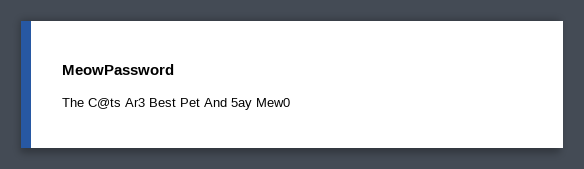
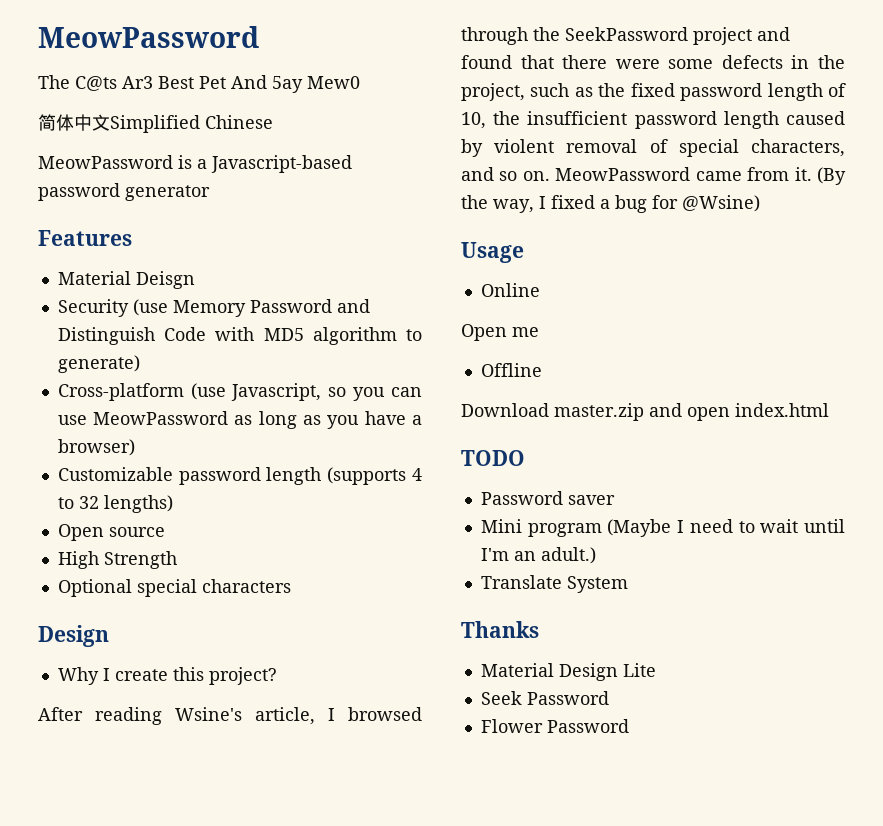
(290, 102) none -> [38,114,273,133] [38,155,352,173] [38,183,210,201] [38,230,132,246] [57,271,195,289] [57,299,370,317] [57,327,422,345] [57,355,140,373] [57,383,422,401] [57,411,422,429] [57,439,135,456] [57,467,423,485] [57,495,173,513] [57,524,165,541] [57,551,177,569] [57,579,291,597] [38,625,109,647] [57,667,277,685] [38,707,422,725] [461,27,790,45] [461,55,845,69] [461,83,846,101] [461,111,845,129] [461,139,845,157] [461,167,846,185] [461,195,760,213] [461,242,524,263] [480,283,540,297] [461,324,539,341] [480,363,542,377] [461,403,829,421] [461,450,525,466] [480,491,615,505] [480,519,845,537] [480,547,596,564] [480,575,628,593] [461,621,539,638] [480,663,656,681] [480,691,609,705] [480,719,629,733] // 简体中文Simplified Chinese // MeowPassword is a Javascript-based password generator // Features // Material Deisgn // Security (use Memory Password and Distinguish Code with MD5 algorithm to generate) // Cross-platform (use Javascript, so you can use MeowPassword as long as you have a browser) // Customizable password length (supports 4 to 32 lengths) // Open source // High Strength // Optional special characters // Design // Why I create this project? // After reading Wsine's article, I browsed through the SeekPassword project and found that there were some defects in the project, such as the fixed password length of 10, the insufficient password length caused by violent removal of special characters, and so on. MeowPassword came from it. (By the way, I fixed a bug for @Wsine) // Usage // Online // Open me // Offline // Download master.zip and open index.html // TODO // Password saver // Mini program (Maybe I need to wait until I'm an adult.) // Translate System // Thanks // Material Design Lite // Seek Password // Flower Password

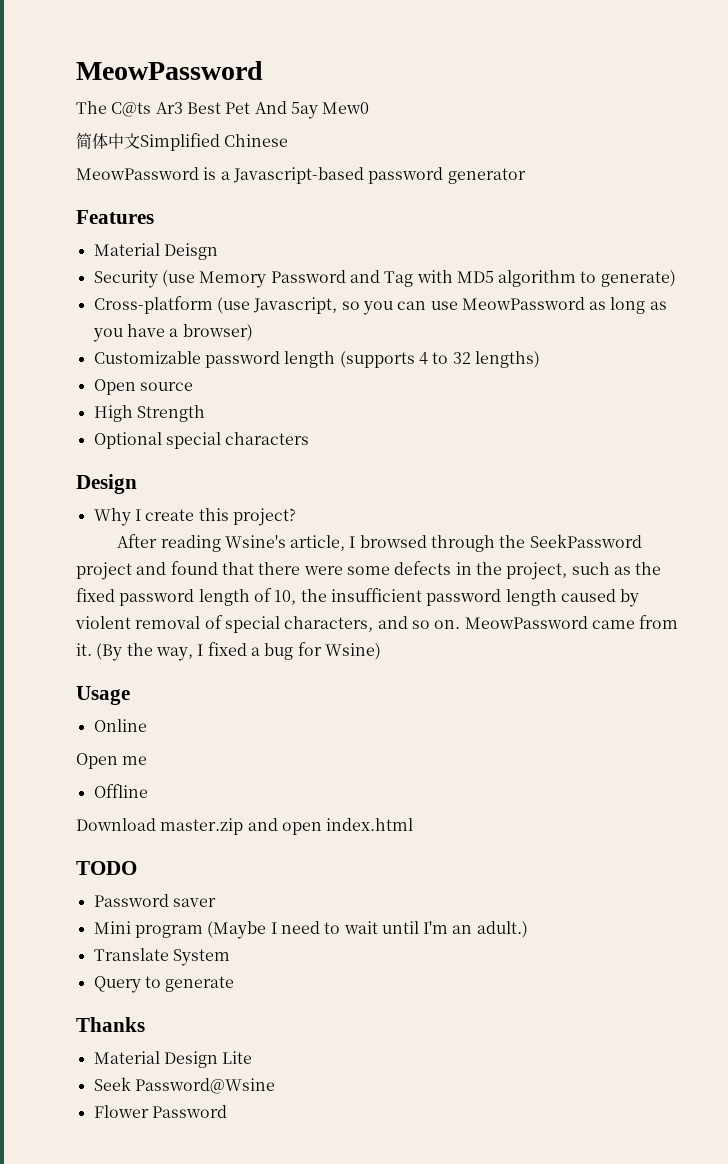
[57,327,207,345] Distinguish Code -> [384,271,414,287] Tag
[682,195,760,212] @Wsine) -> [324,643,381,660] Wsine)
(628, 584) none -> [93,976,235,993] // Query to generate
[526,691,609,705] Password -> [134,1078,275,1094] Password@Wsine

